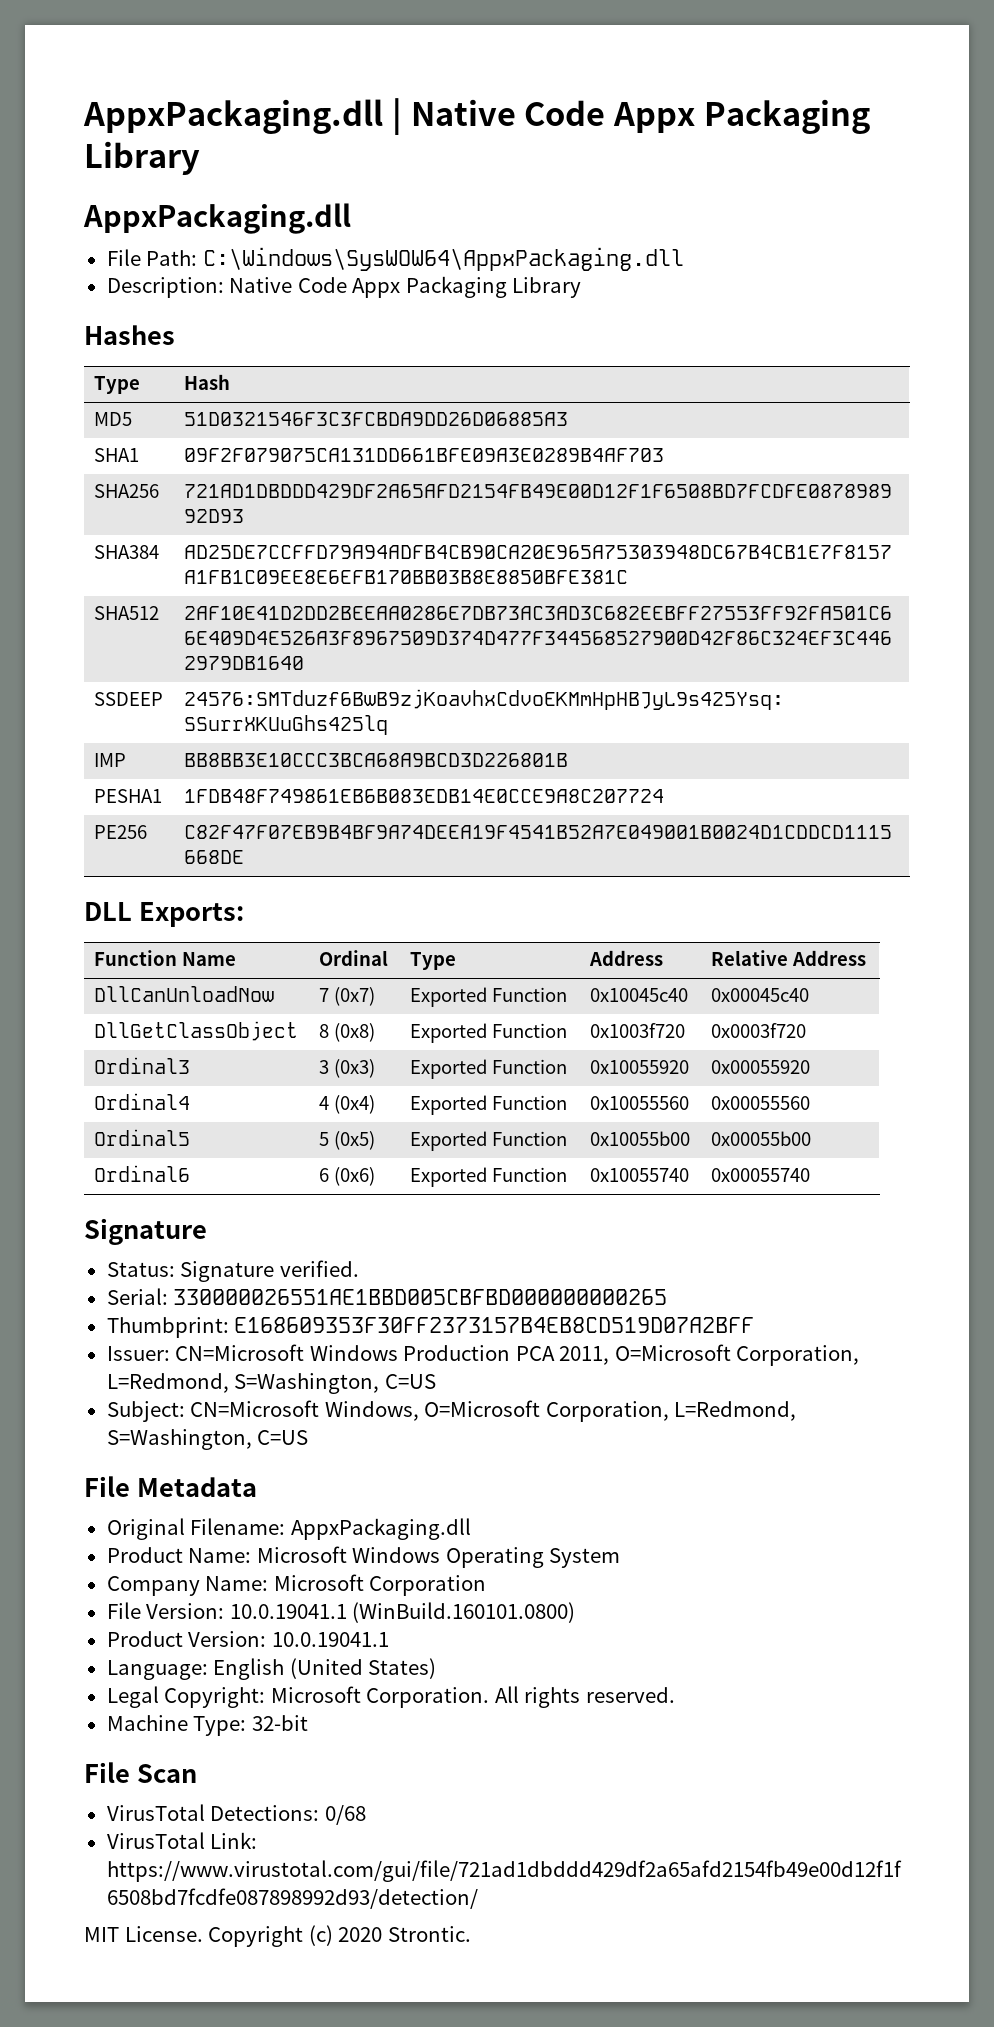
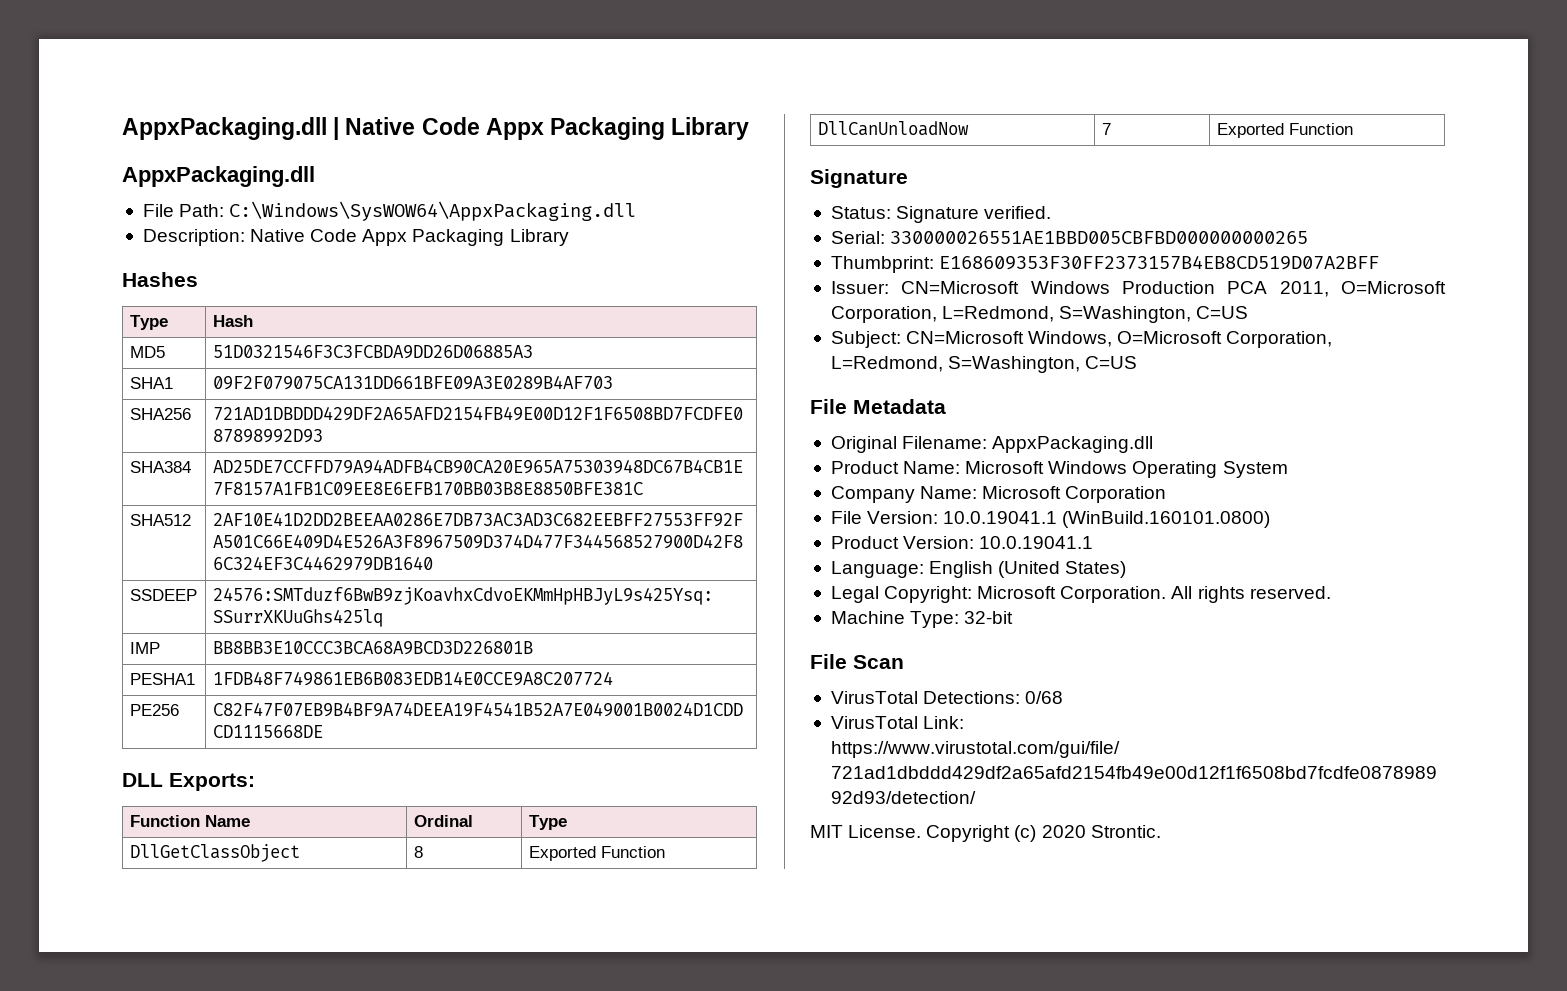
[589,950,664,966] [711,950,867,966] | Address | Relative Address -> [129,844,300,862] [413,846,423,858] [528,846,665,861] // DllGetClassObject | 8 | Exported Function
[334,987,376,1006] [410,987,568,1007] [590,988,689,1002] [711,988,810,1002] [94,1021,299,1041] [319,1023,376,1042] [410,1023,568,1043] [590,1023,686,1038] [711,1023,807,1038] [94,1057,191,1074] [319,1059,376,1078] [410,1059,568,1079] [590,1060,690,1074] [711,1060,811,1074] [94,1093,191,1110] [319,1095,376,1114] [410,1095,568,1115] [590,1096,690,1110] [711,1096,811,1110] [94,1129,191,1146] [319,1131,376,1150] [410,1131,568,1151] [590,1131,691,1146] [711,1131,812,1146] [94,1165,191,1182] [319,1167,376,1186] [410,1167,568,1187] [590,1168,690,1182] [711,1168,811,1182] (0x7) | Exported Function | 0x10045c40 | 0x00045c40 // DllGetClassObject | 8 (0x8) | Exported Function | 0x1003f720 | 0x0003f720 // Ordinal3 | 3 (0x3) | Exported Function | 0x10055920 | 0x00055920 // Ordinal4 | 4 (0x4) | Exported Function | 0x10055560 | 0x00055560 // Ordinal5 | 5 (0x5) | Exported Function | 0x10055b00 | 0x00055b00 // Ordinal6 | 6 (0x6) | Exported Function | 0x10055740 | 0x00055740 -> [1216,123,1353,138] | Exported Function

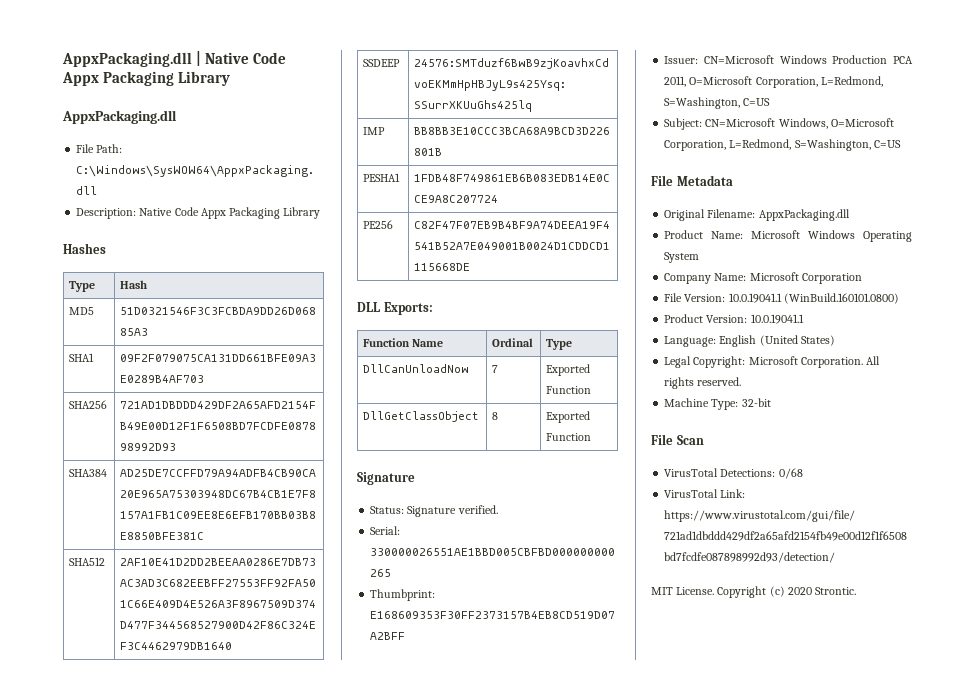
[129,844,300,862] [413,846,423,858] [528,846,665,861] [817,121,969,136] [1101,123,1111,135] DllGetClassObject | 8 | Exported Function // DllCanUnloadNow | 7 -> [363,364,470,373] [492,365,499,373] [546,364,591,376] [546,386,592,394] [363,411,480,422] [492,412,499,420] DllCanUnloadNow | 7 | Exported Function // DllGetClassObject | 8

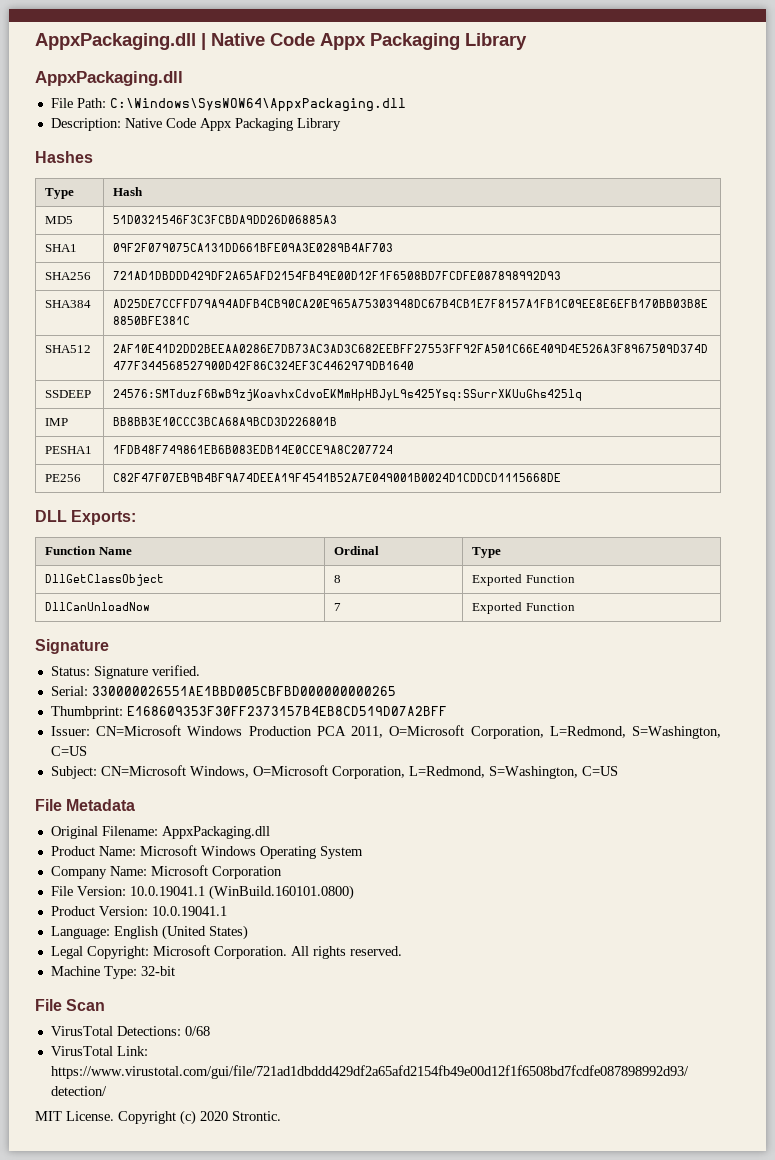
[363,364,470,373] [492,365,499,373] [546,364,591,376] [546,386,592,394] [363,411,480,422] [492,412,499,420] DllCanUnloadNow | 7 | Exported Function // DllGetClassObject | 8 -> [45,574,165,586] [334,575,342,583] [472,574,575,586] [45,602,151,611] [334,603,342,611] DllGetClassObject | 8 | Exported Function // DllCanUnloadNow | 7

